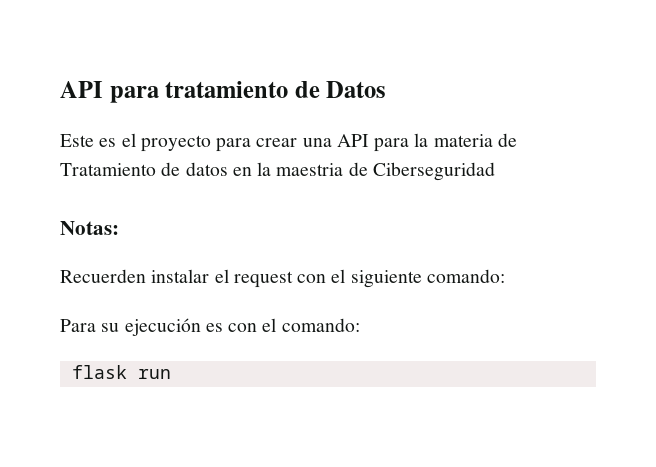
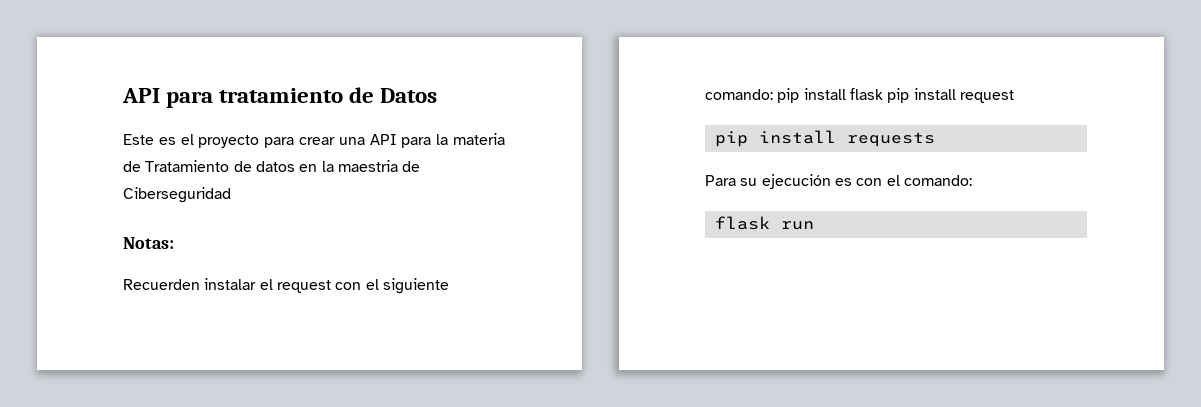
(505, 276) none -> [777,88,1014,103] [714,130,935,147] pip install flask pip install request // pip install requests

